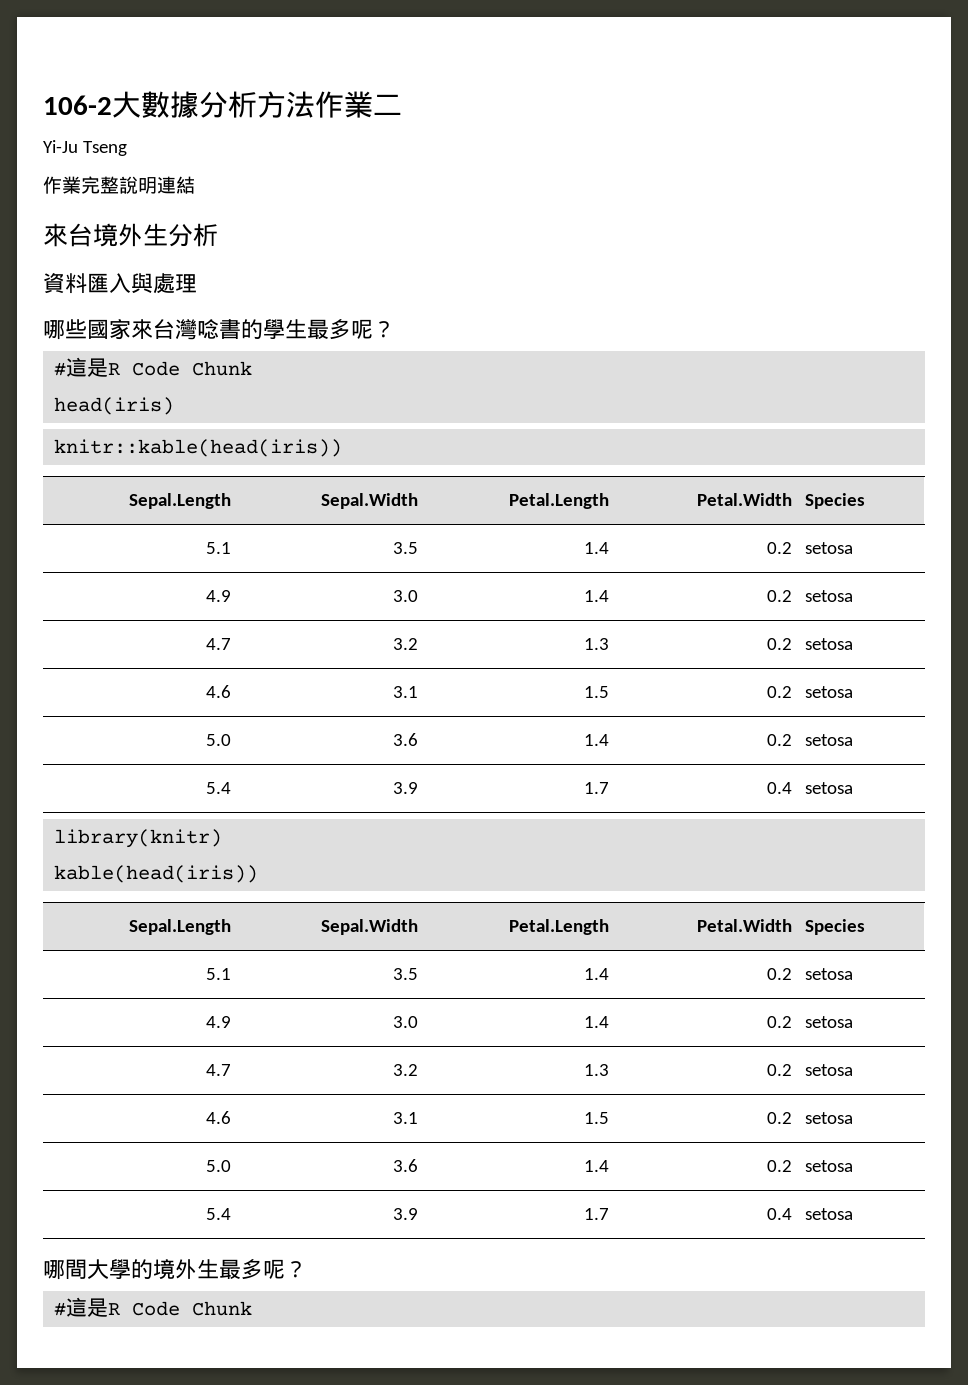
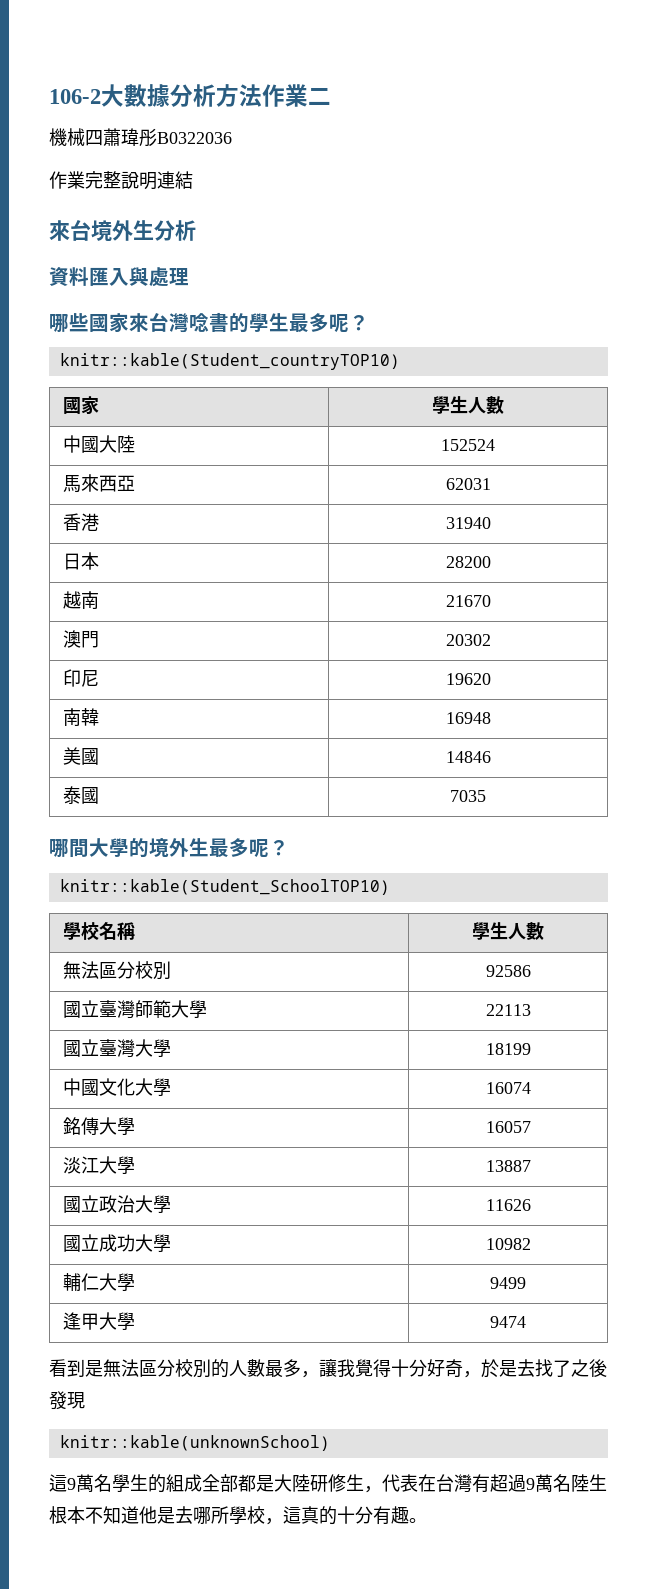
[43,140,127,156] Yi-Ju Tseng -> [49,128,232,147] 機械四蕭瑋彤B0322036
[54,357,253,377] [54,397,175,415] [54,439,343,457] [128,493,231,509] [320,493,418,509] [508,493,609,509] [696,493,792,506] [805,493,866,509] [205,542,231,554] [392,542,418,554] [583,542,609,554] [766,542,792,554] [805,542,854,554] [205,590,231,602] [392,590,418,602] [583,590,609,602] [766,590,792,602] [805,590,854,602] [205,638,231,650] [392,638,418,650] [583,638,609,650] [766,638,792,650] [805,638,854,650] [205,685,231,698] [392,686,418,698] [583,686,609,698] [766,686,792,698] [805,686,854,698] [205,734,231,746] [392,733,418,746] [583,734,609,746] [766,734,792,746] [805,734,854,746] [205,782,231,794] [392,782,418,794] [583,782,609,794] [766,782,792,794] [805,782,854,794] [54,829,223,848] [54,865,259,883] [128,919,231,935] [320,919,418,935] [508,919,609,935] [696,919,792,932] [805,919,866,935] [205,968,231,980] [392,968,418,980] [583,968,609,980] [766,968,792,980] [805,968,854,980] [205,1016,231,1028] [392,1016,418,1028] [583,1016,609,1028] [766,1016,792,1028] [805,1016,854,1028] [205,1064,231,1076] [392,1064,418,1076] [583,1064,609,1076] [766,1064,792,1076] [805,1064,854,1076] [205,1111,231,1124] [392,1112,418,1124] [583,1112,609,1124] [766,1112,792,1124] [805,1112,854,1124] [205,1160,231,1172] [392,1159,418,1172] [583,1160,609,1172] [766,1160,792,1172] [805,1160,854,1172] [205,1208,231,1220] [392,1208,418,1220] [583,1208,609,1220] [766,1208,792,1220] [805,1208,854,1220] #這是R Code Chunk // head(iris) // knitr::kable(head(iris)) // Sepal.Length | Sepal.Width | Petal.Length | Petal.Width | Species // 5.1 | 3.5 | 1.4 | 0.2 | setosa // 4.9 | 3.0 | 1.4 | 0.2 | setosa // 4.7 | 3.2 | 1.3 | 0.2 | setosa // 4.6 | 3.1 | 1.5 | 0.2 | setosa // 5.0 | 3.6 | 1.4 | 0.2 | setosa // 5.4 | 3.9 | 1.7 | 0.4 | setosa // library(knitr) // kable(head(iris)) // Sepal.Length | Sepal.Width | Petal.Length | Petal.Width | Species // 5.1 | 3.5 | 1.4 | 0.2 | setosa // 4.9 | 3.0 | 1.4 | 0.2 | setosa // 4.7 | 3.2 | 1.3 | 0.2 | setosa // 4.6 | 3.1 | 1.5 | 0.2 | setosa // 5.0 | 3.6 | 1.4 | 0.2 | setosa // 5.4 | 3.9 | 1.7 | 0.4 | setosa -> [59,353,400,370] [62,396,99,414] [432,396,504,414] [62,435,135,453] [441,439,495,451] [62,474,135,493] [445,478,491,490] [62,513,99,531] [445,517,491,529] [62,552,99,570] [445,556,491,568] [62,591,99,609] [445,595,491,607] [62,630,99,648] [445,634,491,646] [62,669,99,687] [445,673,491,685] [62,708,99,726] [445,712,491,724] [62,747,99,765] [445,751,491,763] [62,786,99,804] [450,790,486,802] knitr::kable(Student_countryTOP10) // 國家 | 學生人數 // 中國大陸 | 152524 // 馬來西亞 | 62031 // 香港 | 31940 // 日本 | 28200 // 越南 | 21670 // 澳門 | 20302 // 印尼 | 19620 // 南韓 | 16948 // 美國 | 14846 // 泰國 | 7035
[54,1297,253,1317] #這是R Code Chunk -> [59,879,390,895] [62,922,135,940] [472,922,544,940] [62,961,171,980] [485,965,531,977] [62,1000,207,1019] [485,1004,531,1016] [62,1039,171,1058] [485,1043,531,1055] [62,1078,171,1096] [485,1082,531,1094] [62,1117,135,1135] [485,1121,531,1133] [62,1156,135,1174] [485,1160,531,1172] [62,1195,171,1213] [485,1199,531,1211] [62,1234,171,1252] [485,1238,531,1250] [62,1273,135,1291] [490,1277,526,1289] [62,1312,135,1330] [490,1316,526,1328] [49,1359,607,1378] [49,1391,85,1410] [59,1435,330,1451] [49,1474,607,1493] [49,1506,427,1525] knitr::kable(Student_SchoolTOP10) // 學校名稱 | 學生人數 // 無法區分校別 | 92586 // 國立臺灣師範大學 | 22113 // 國立臺灣大學 | 18199 // 中國文化大學 | 16074 // 銘傳大學 | 16057 // 淡江大學 | 13887 // 國立政治大學 | 11626 // 國立成功大學 | 10982 // 輔仁大學 | 9499 // 逢甲大學 | 9474 // 看到是無法區分校別的人數最多，讓我覺得十分好奇，於是去找了之後發現 // knitr::kable(unknownSchool) // 這9萬名學生的組成全部都是大陸研修生，代表在台灣有超過9萬名陸生根本不知道他是去哪所學校，這真的十分有趣。

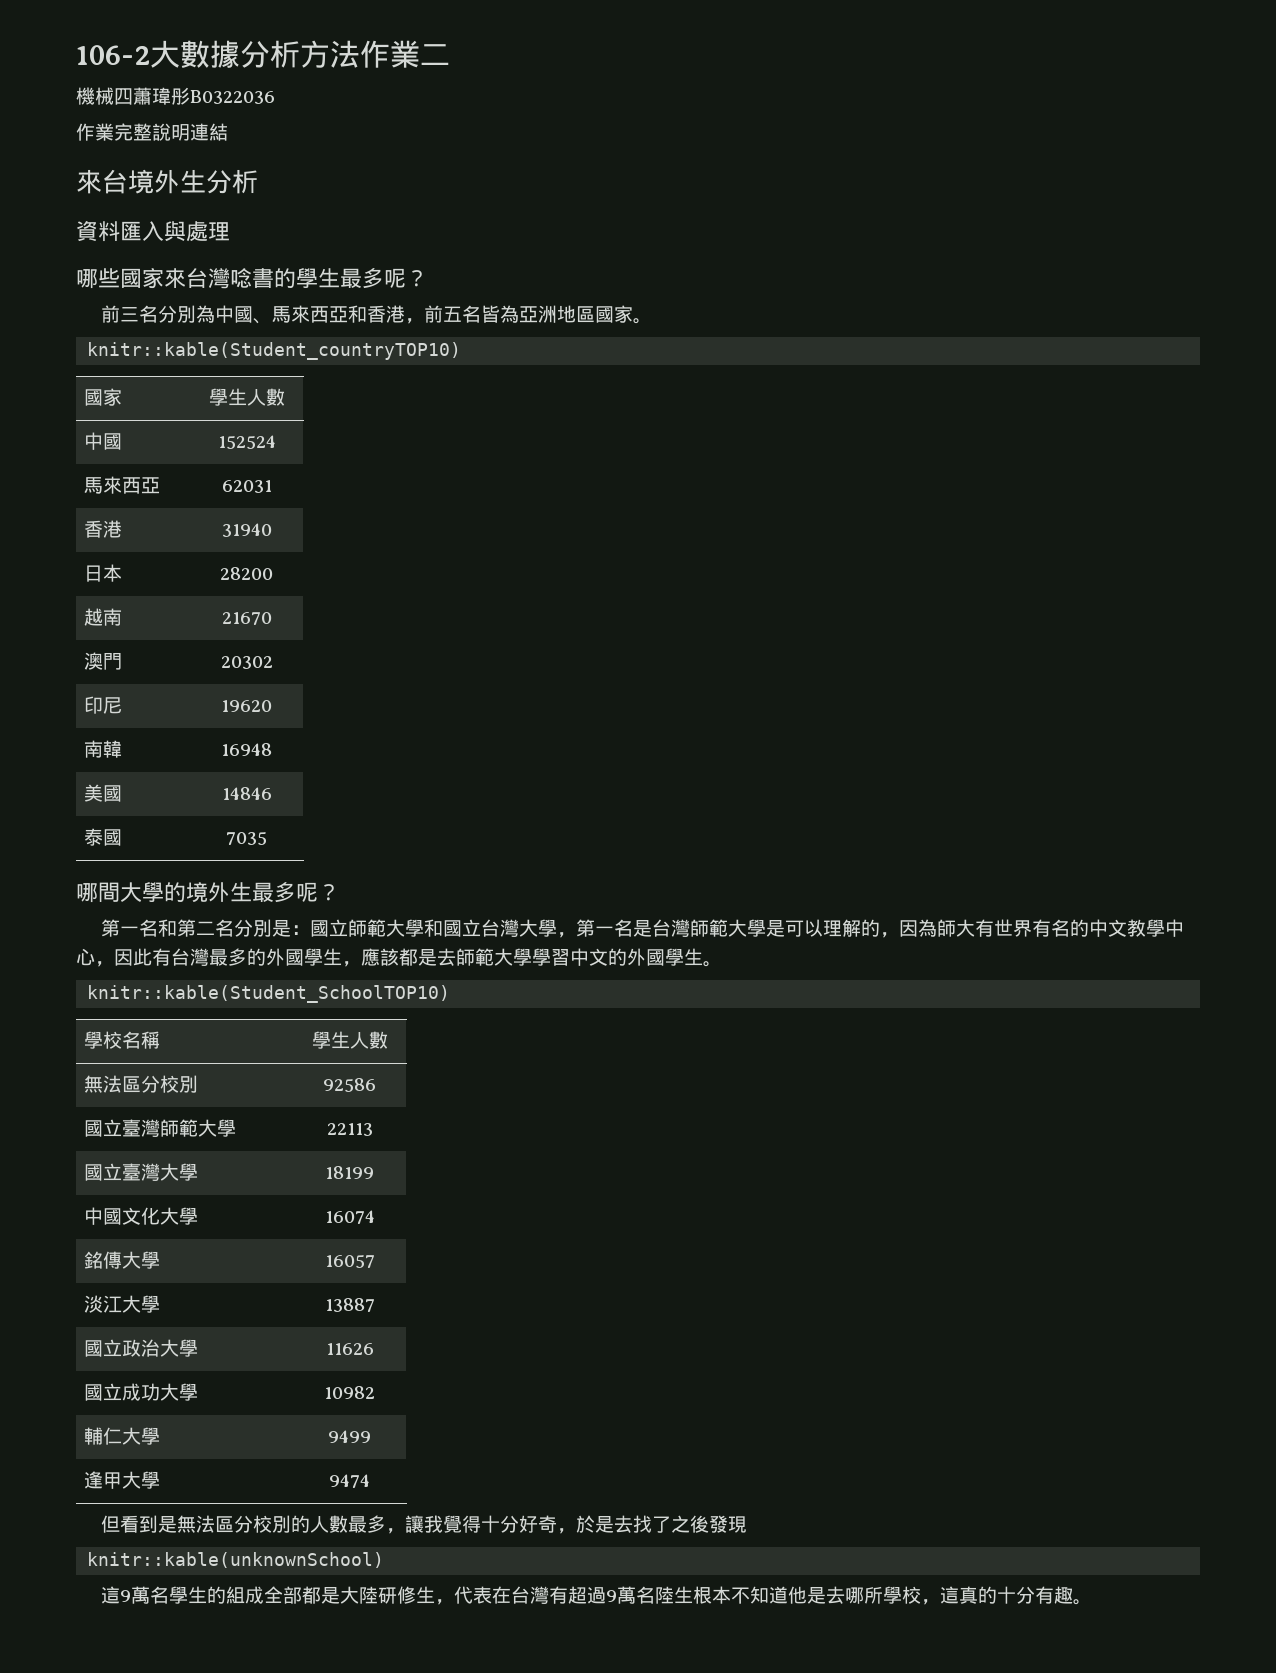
(369, 323) none -> [101,305,653,324] // 前三名分別為中國、馬來西亞和香港，前五名皆為亞洲地區國家。
[98,435,135,453] 大陸 -> (123, 441) none
(289, 848) none -> [101,919,1185,938] [76,948,722,967] // 第一名和第二名分別是：國立師範大學和國立台灣大學，第一名是台灣師範大學是可以理解的，因為師大有世界有名的中文教學中心，因此有台灣最多的外國學生，應該都是去師範大學學習中文的外國學生。
(526, 1322) none -> [101,1515,121,1533] 但

